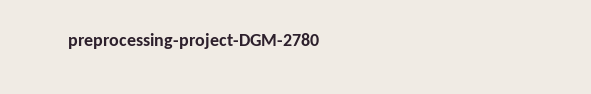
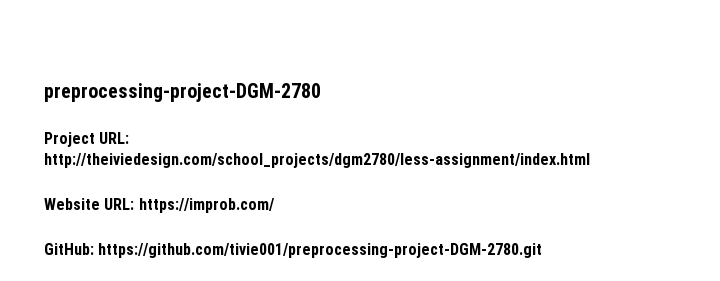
(319, 41) none -> [44,132,130,147] [44,153,590,168] [44,198,275,213] [44,243,543,258] // Project URL: http://theiviedesign.com/school_projects/dgm2780/less-assignment/index.html // Website URL: https://improb.com/ // GitHub: https://github.com/tivie001/preprocessing-project-DGM-2780.git

